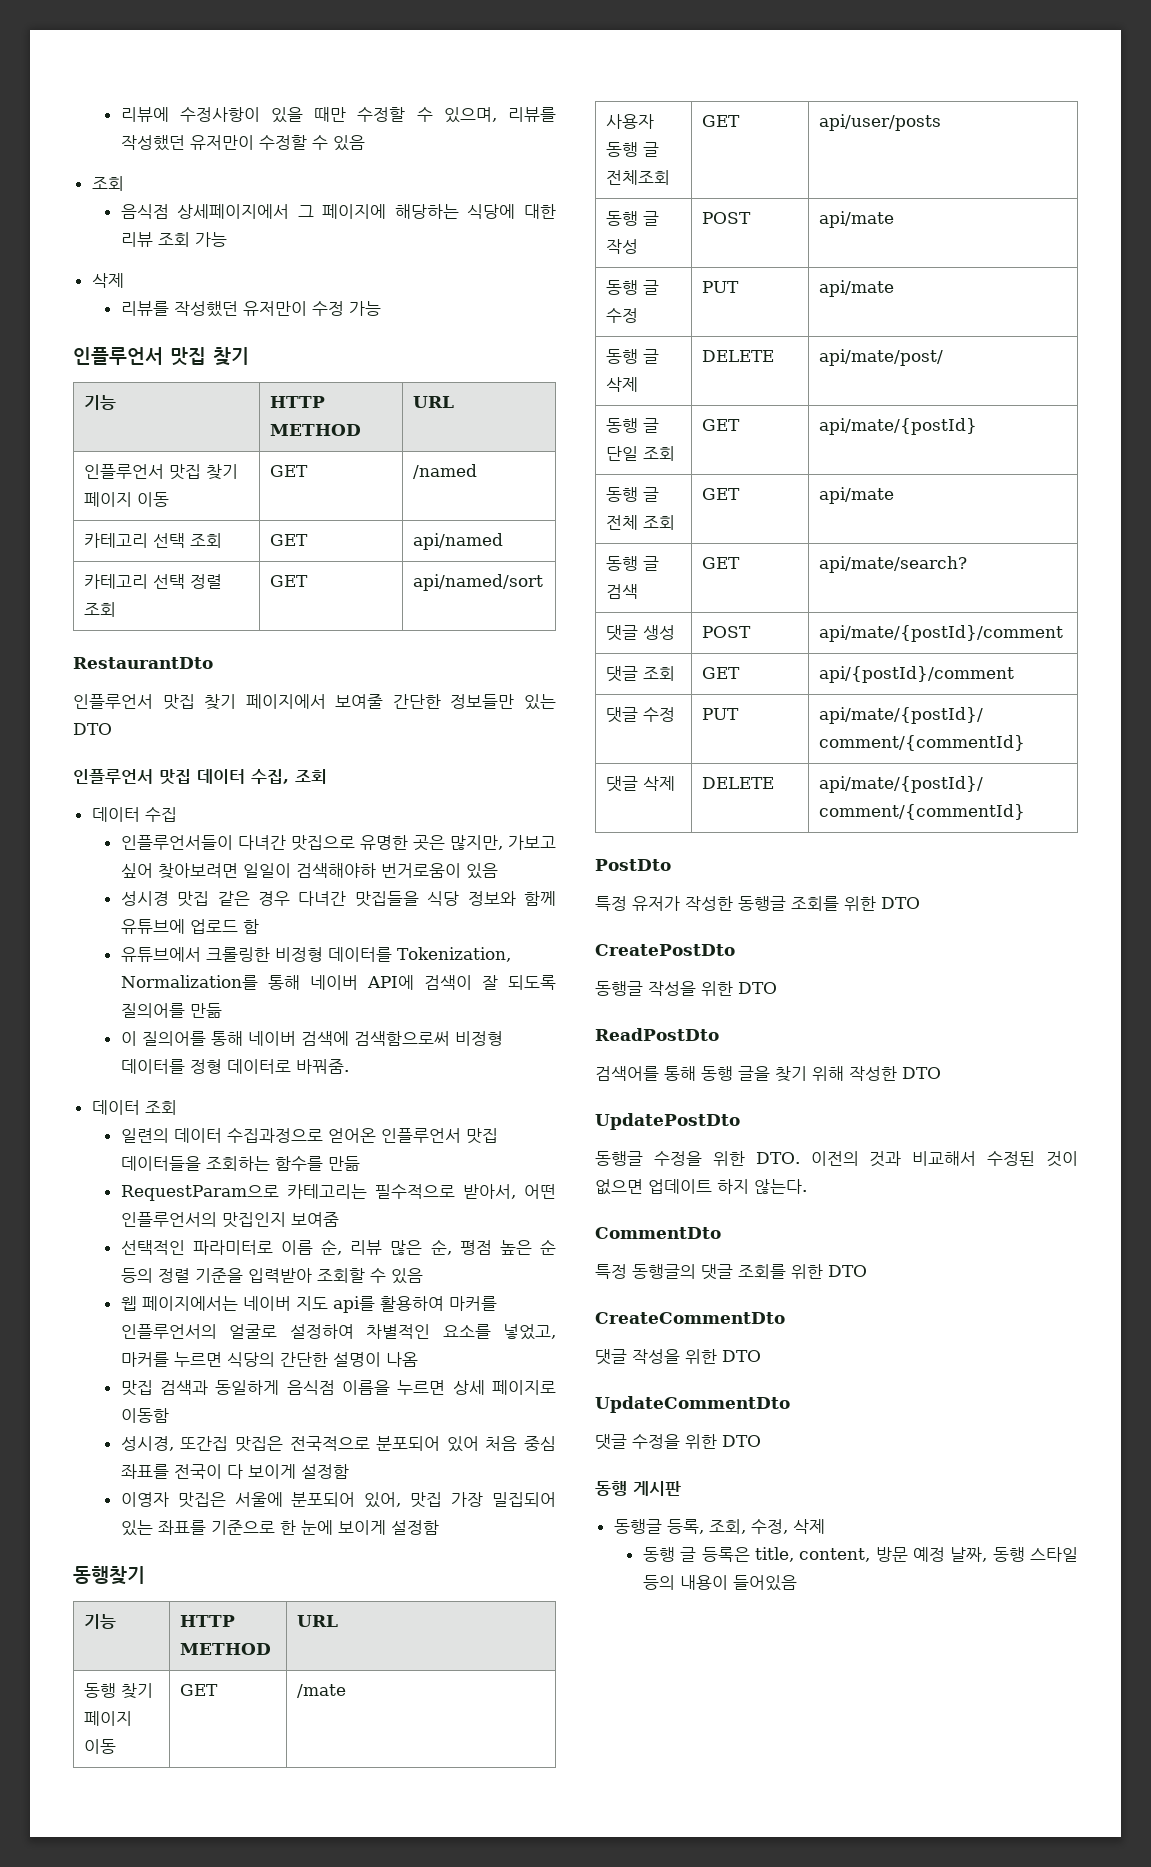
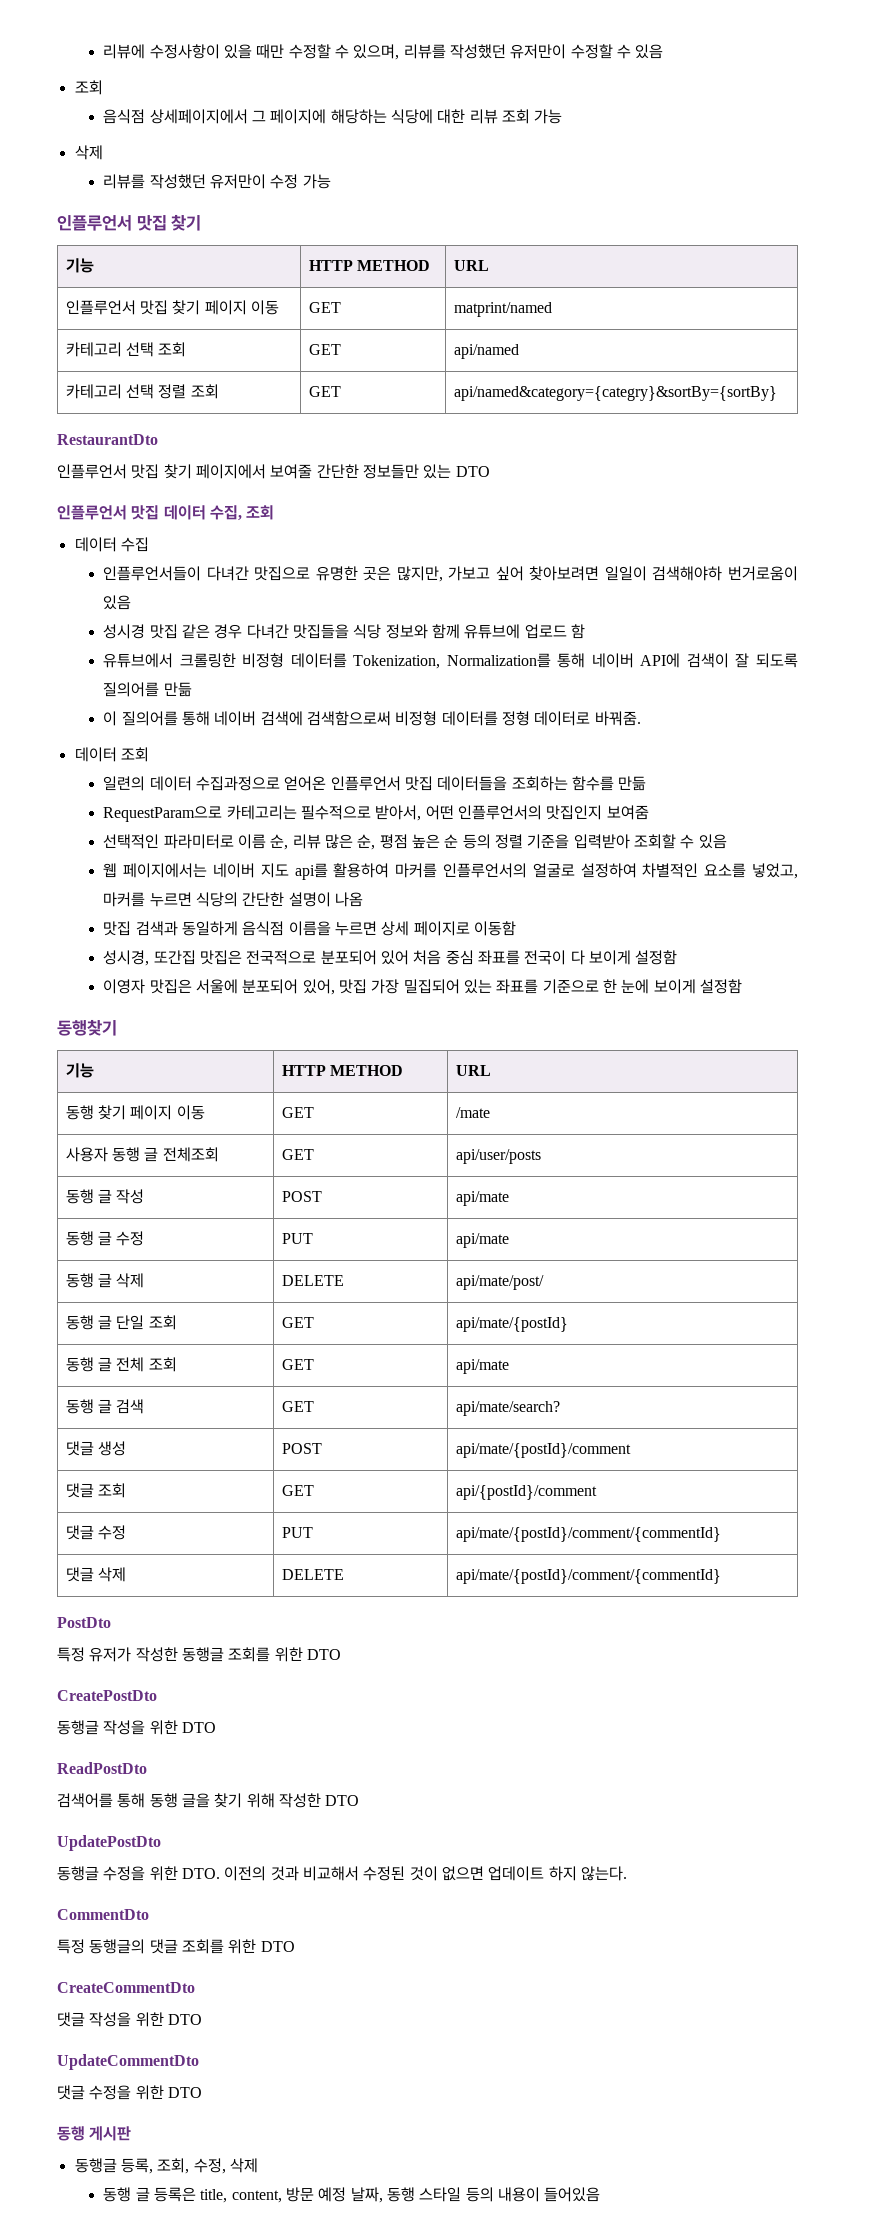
[412,464,477,479] /named -> [453,302,552,317] matprint/named
[412,574,543,591] api/named/sort -> [453,386,777,401] api/named&category={categry}&sortBy={sortBy}

